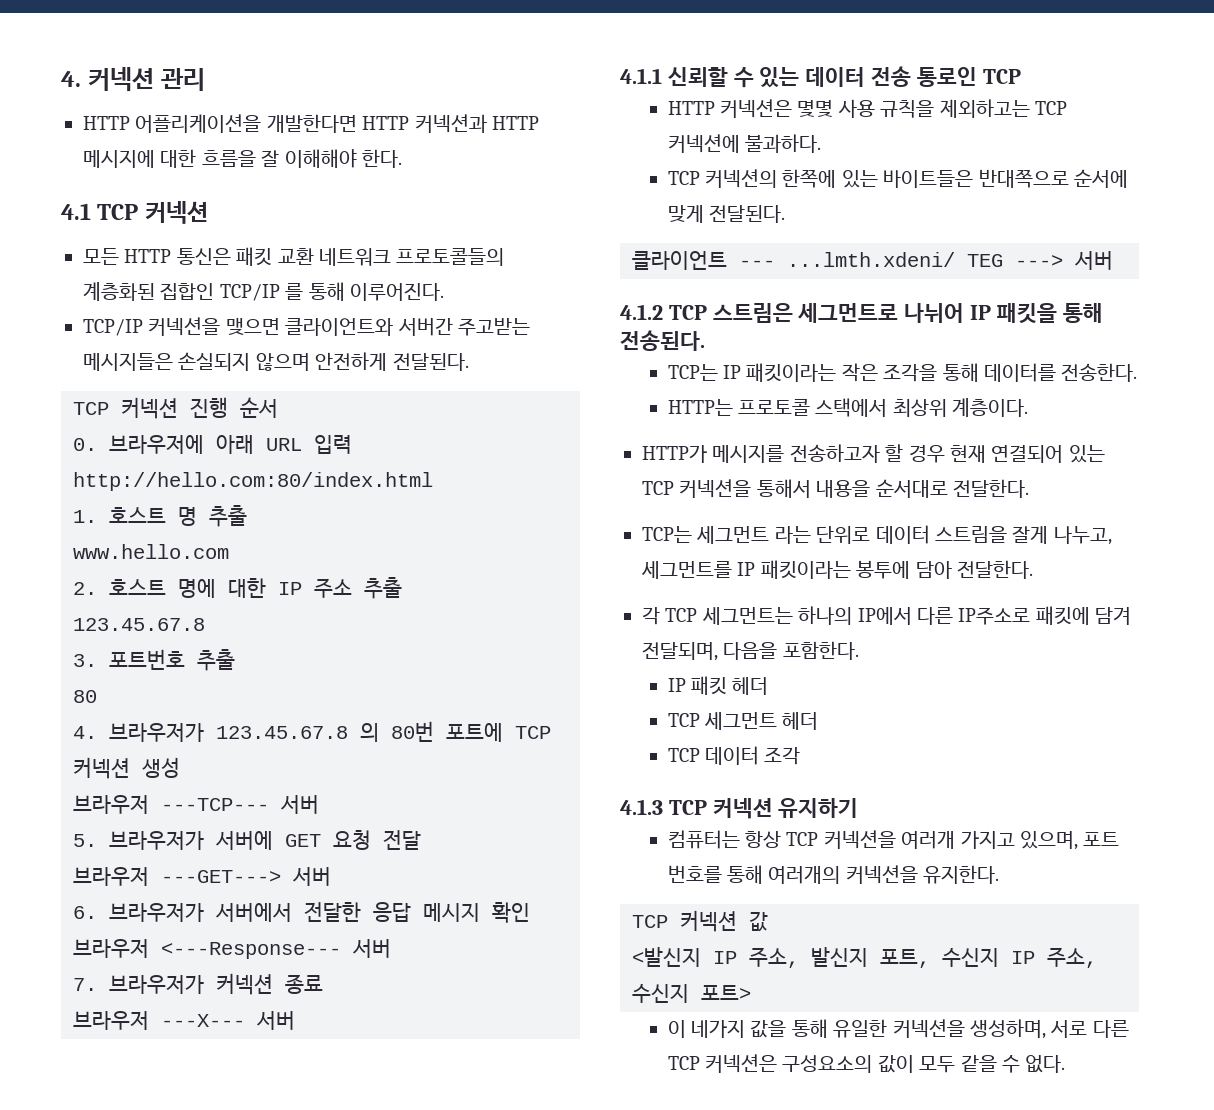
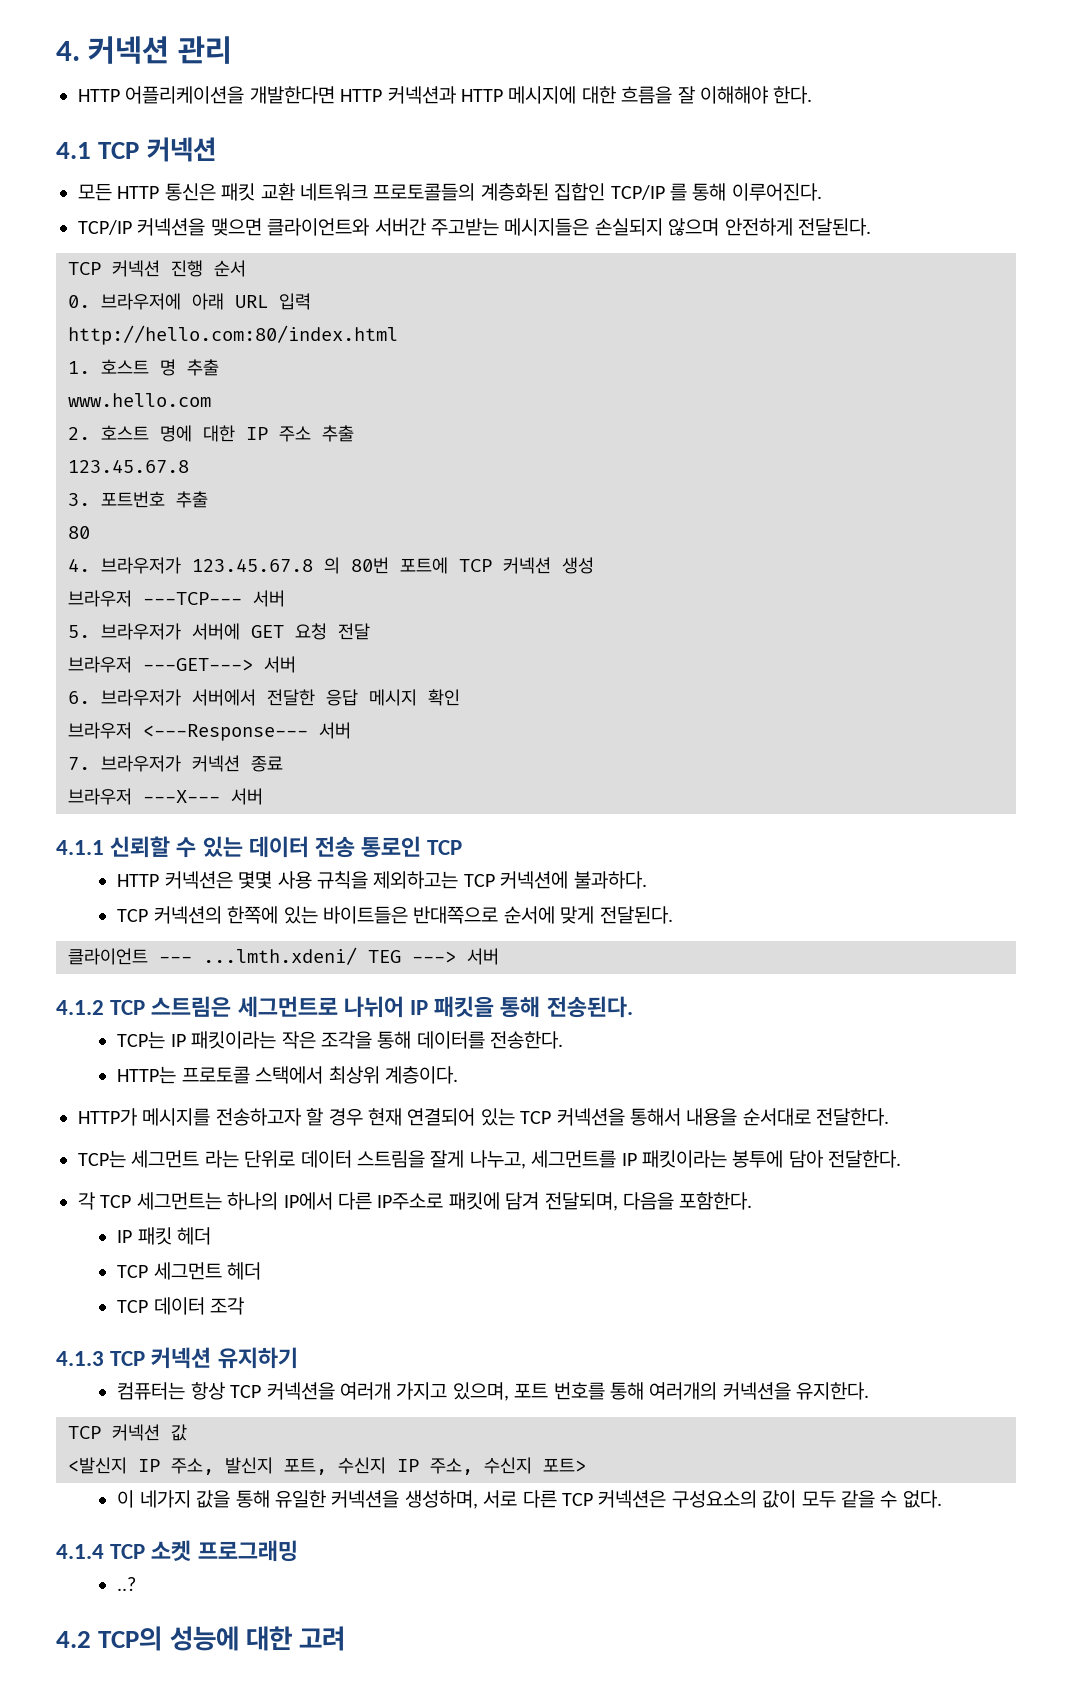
(1066, 1064) none -> [56,1540,298,1562] [117,1577,137,1591] [56,1626,346,1651] // 4.1.4 TCP 소켓 프로그래밍 // ..? // 4.2 TCP의 성능에 대한 고려

